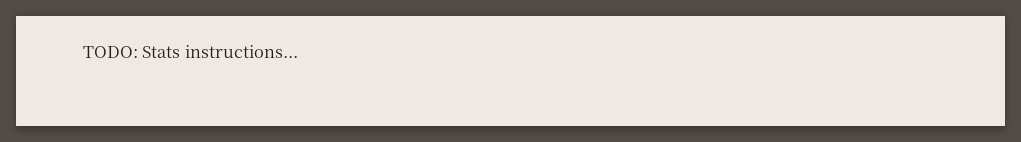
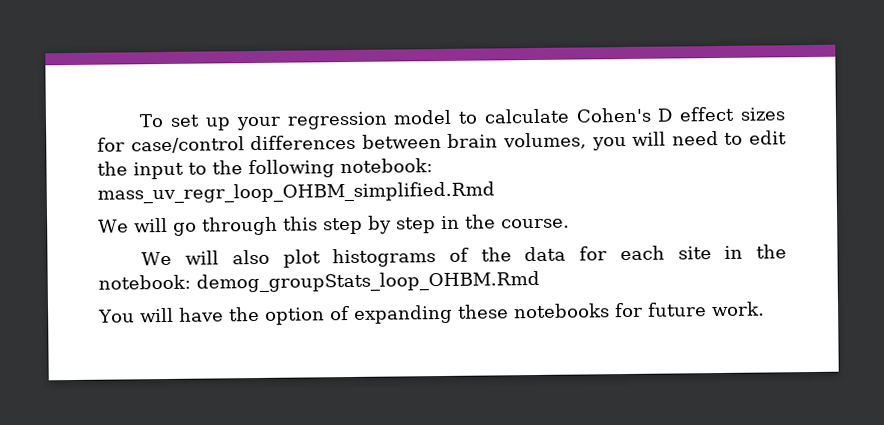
[83,45,298,58] TODO: Stats instructions... -> [139,106,786,131] [97,130,788,154] [97,158,433,180] [97,181,495,204] [98,214,570,236] [141,244,788,268] [98,270,540,293] [98,301,765,325] To set up your regression model to calculate Cohen's D effect sizes for case/control differences between brain volumes, you will need to edit the input to the following notebook: mass_uv_regr_loop_OHBM_simplified.Rmd // We will go through this step by step in the course. // We will also plot histograms of the data for each site in the notebook: demog_groupStats_loop_OHBM.Rmd // You will have the option of expanding these notebooks for future work.

